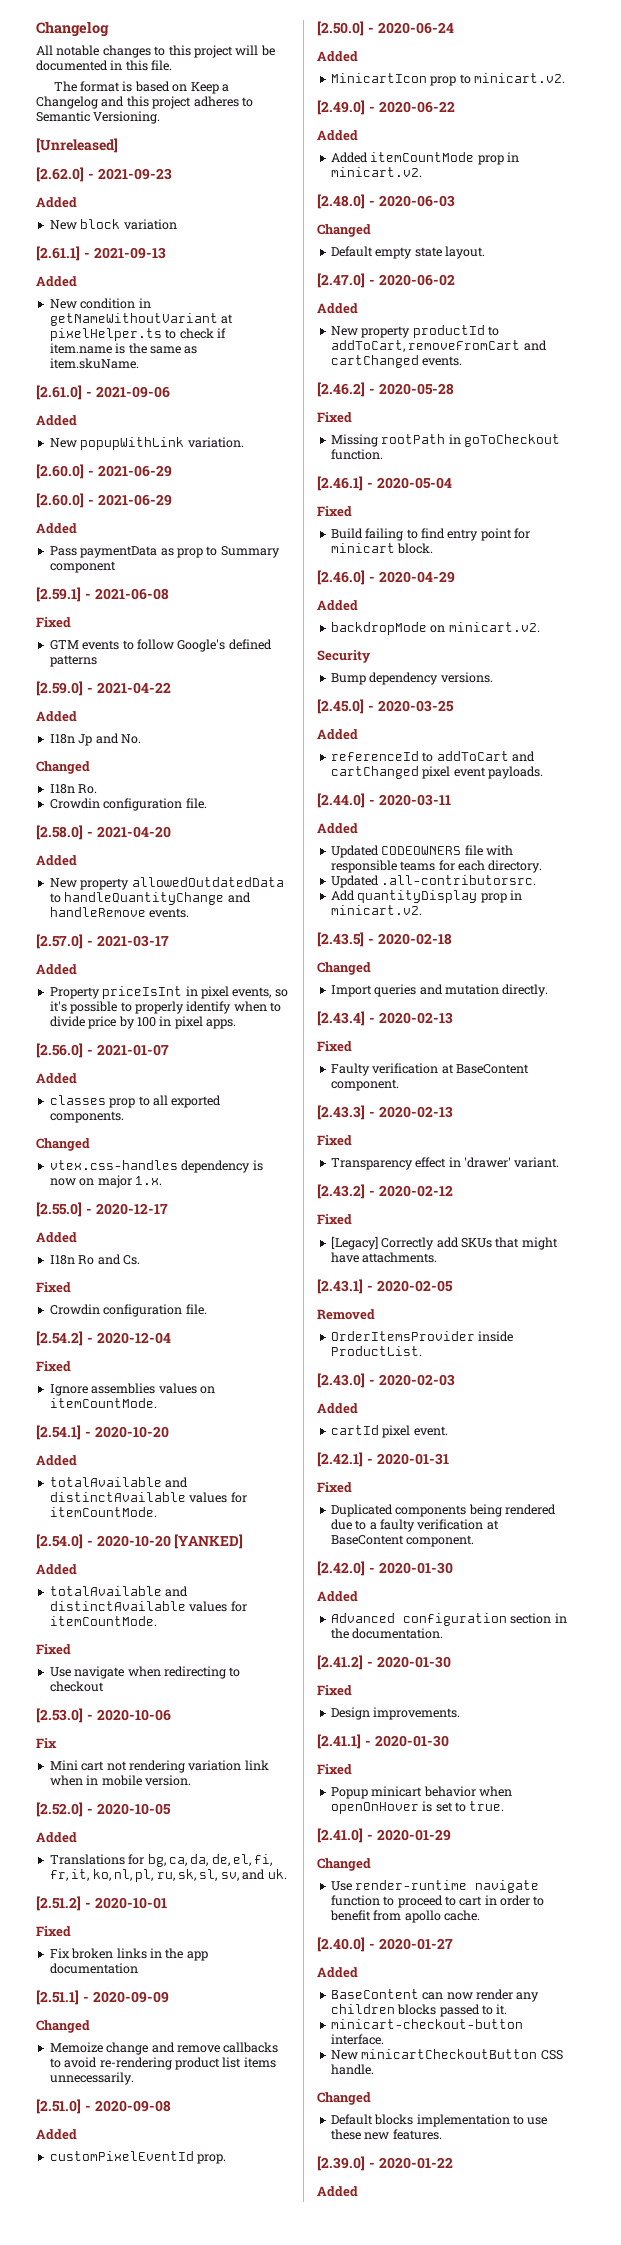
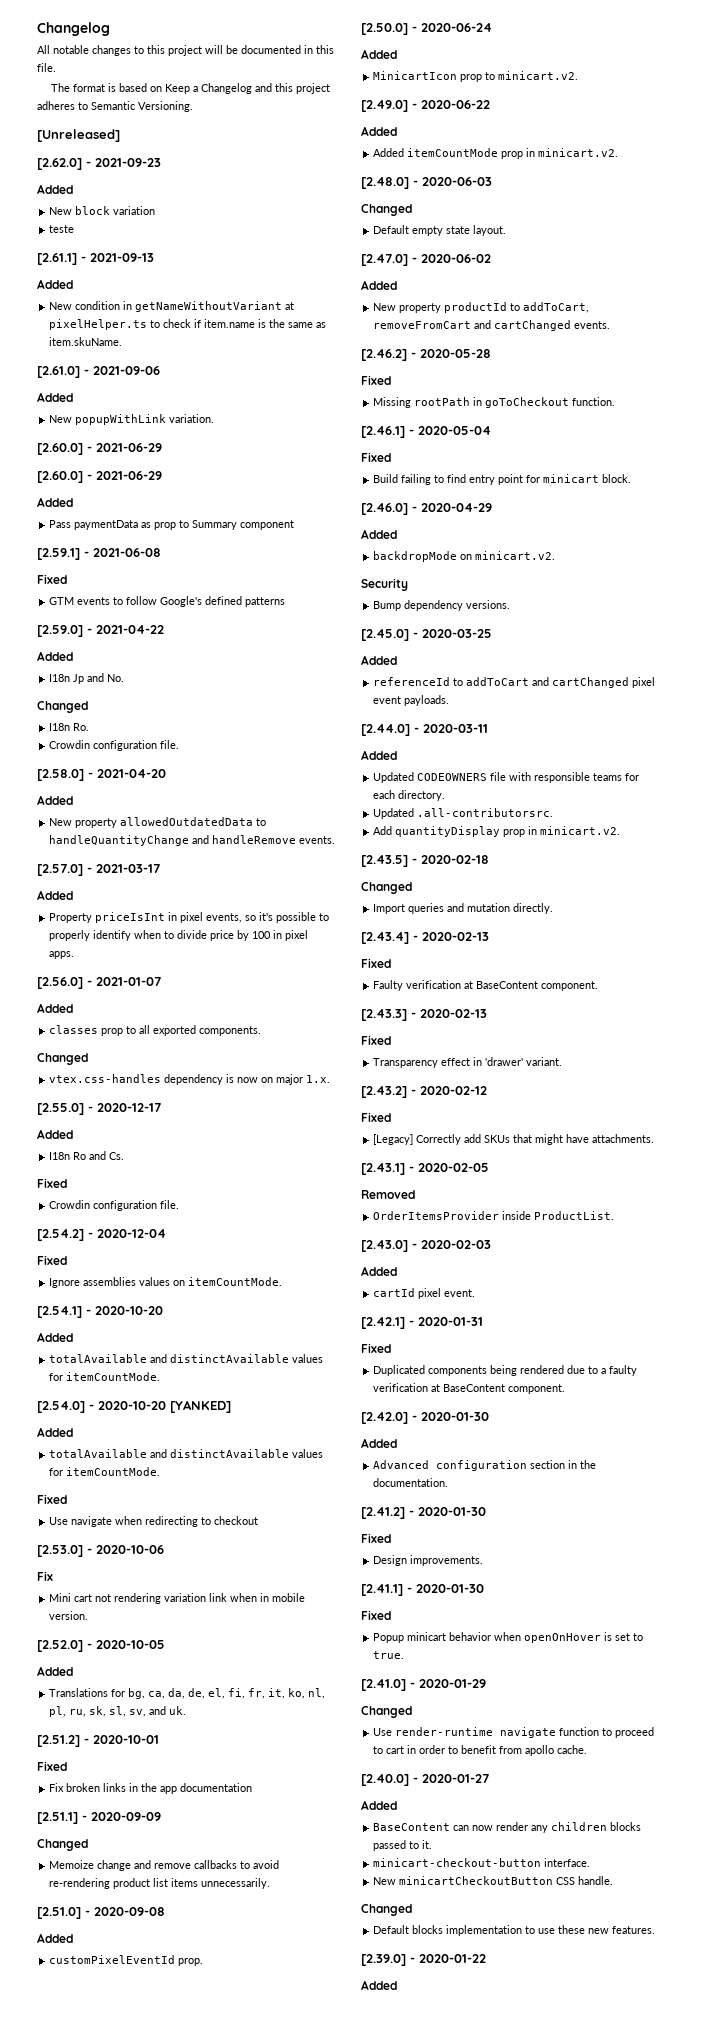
(177, 224) none -> [49,225,75,233] // teste

